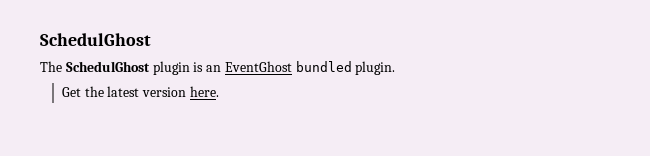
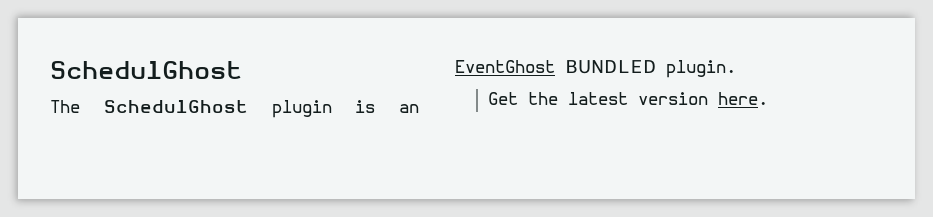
[295,61,352,72] bundled -> [565,60,656,74] BUNDLED

